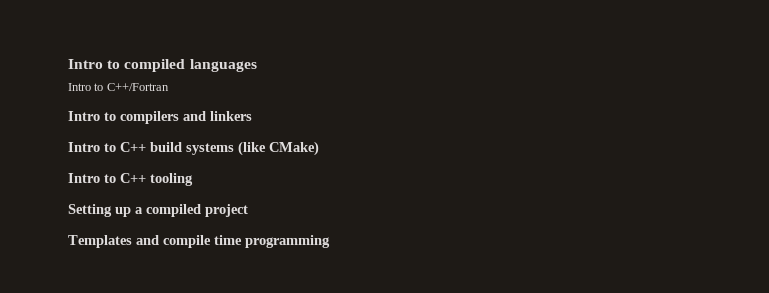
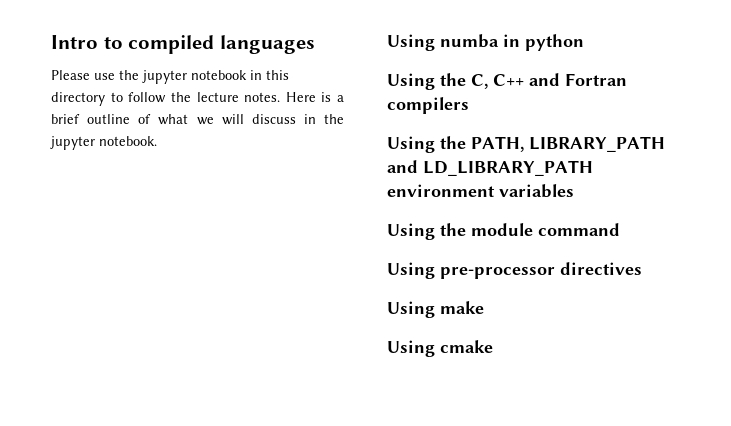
[68,83,169,91] [68,111,252,124] [68,141,319,156] [68,173,193,186] [68,204,248,217] [68,235,330,248] Intro to C++/Fortran // Intro to compilers and linkers // Intro to C++ build systems (like CMake) // Intro to C++ tooling // Setting up a compiled project // Templates and compile time programming -> [51,70,289,84] [51,92,344,106] [51,114,344,125] [50,136,157,150] [387,34,584,51] [387,73,627,90] [387,97,469,114] [387,136,665,153] [387,160,593,176] [387,184,574,198] [387,223,620,240] [387,262,642,279] [387,301,484,318] [387,340,493,357] Please use the jupyter notebook in this directory to follow the lecture notes. Here is a brief outline of what we will discuss in the jupyter notebook. // Using numba in python // Using the C, C++ and Fortran compilers // Using the PATH, LIBRARY_PATH and LD_LIBRARY_PATH environment variables // Using the module command // Using pre-processor directives // Using make // Using cmake

